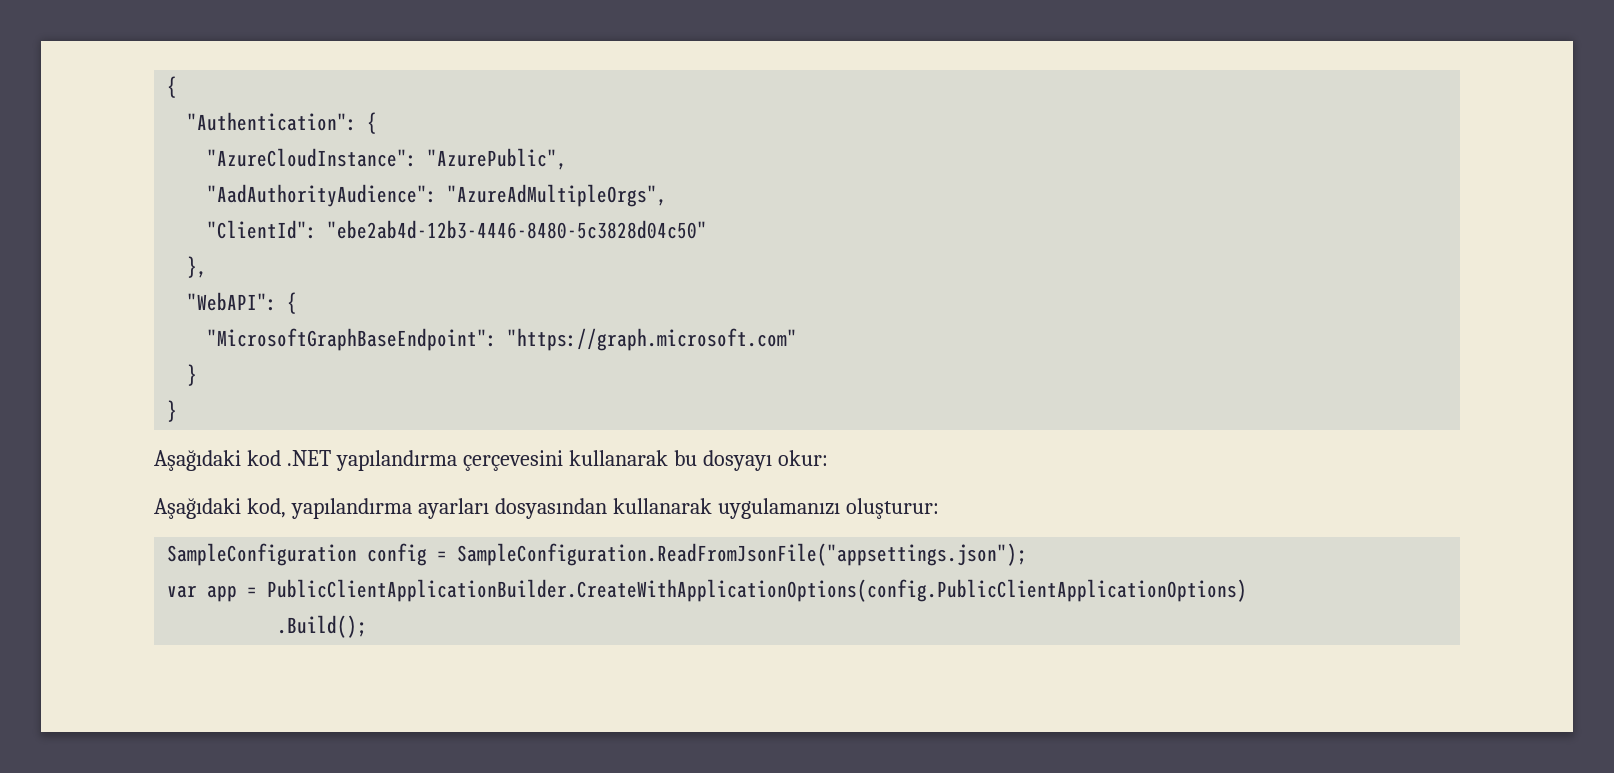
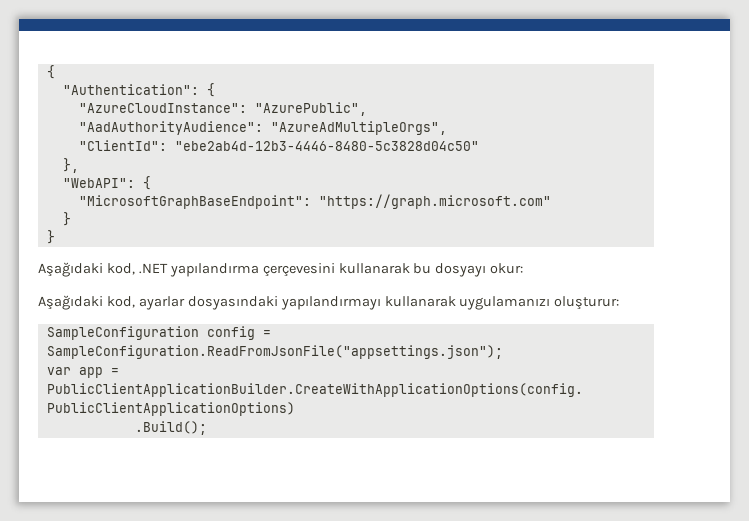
[246,450,281,466] kod -> [106,263,135,275] kod,
[290,498,607,519] yapılandırma ayarları dosyasından -> [138,296,381,310] ayarlar dosyasındaki yapılandırmayı

